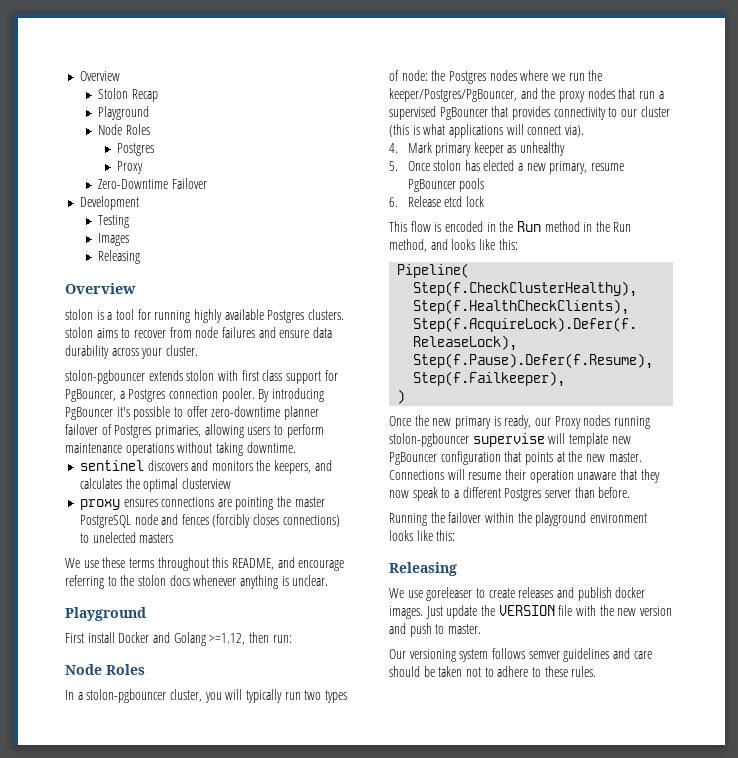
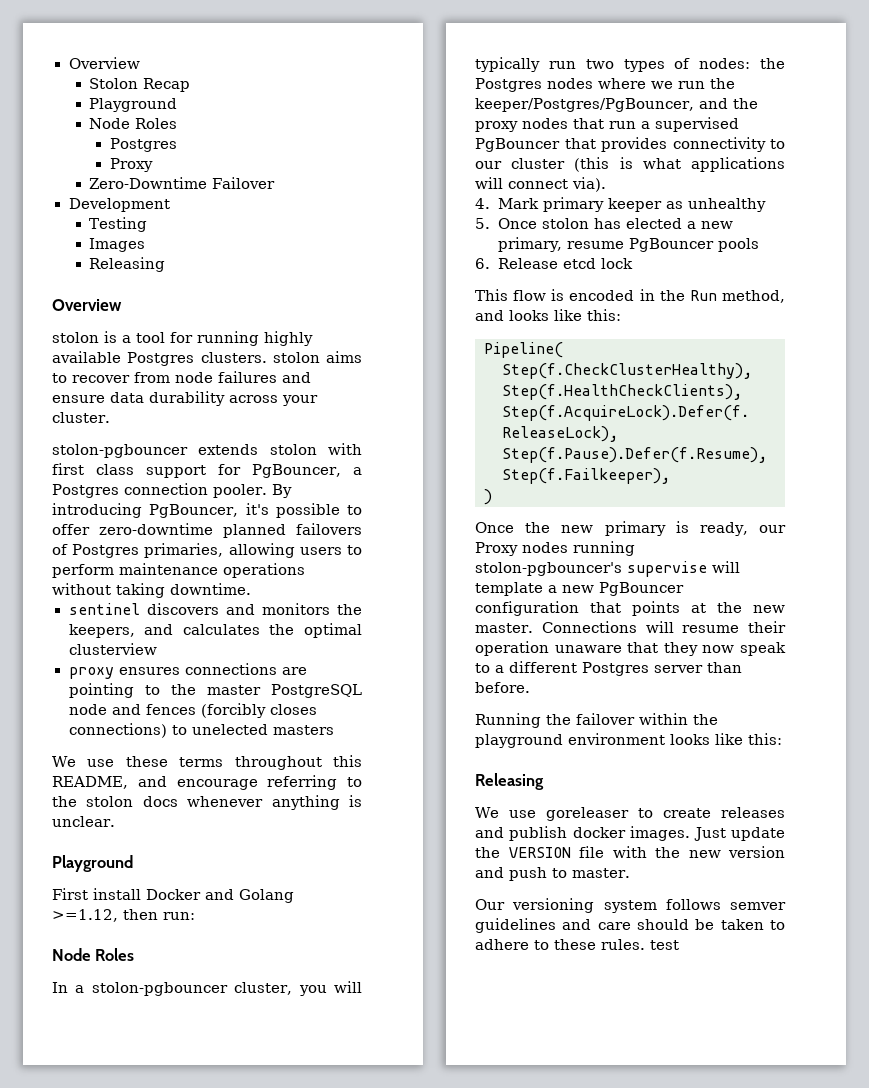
[65,407,113,420] PgBouncer -> [149,504,239,518] PgBouncer,
[283,406,319,420] [65,424,98,435] planner failover -> [223,523,362,538] planned failovers
(274, 503) none -> [144,685,160,695] to
[401,70,428,81] node: -> [699,58,751,69] nodes:
[544,221,632,232] method in the Run -> (717, 295) none
[389,433,469,447] stolon-pgbouncer -> [475,562,622,576] stolon-pgbouncer's
(608, 440) none -> [548,585,557,593] a
[465,667,481,677] not -> (764, 924) none
(597, 671) none -> [650,940,679,950] test

